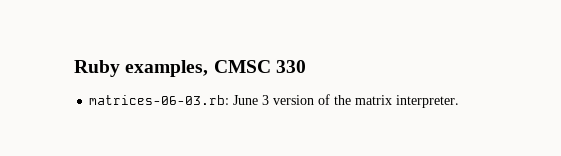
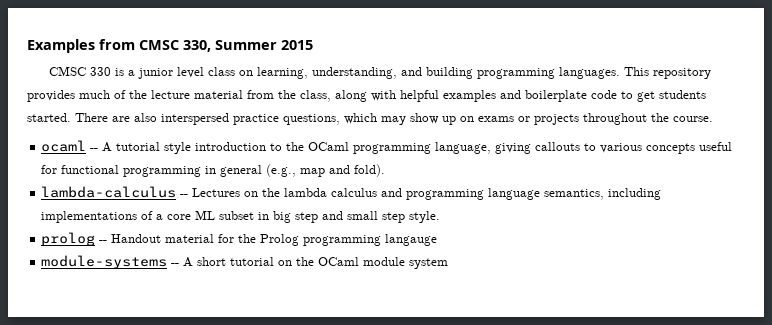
[74,60,306,77] [89,94,460,108] Ruby examples, CMSC 330 // matrices-06-03.rb: June 3 version of the matrix interpreter. -> [27,39,313,53] [49,66,712,79] [27,90,706,102] [27,113,713,125] [41,140,733,154] [41,164,386,177] [41,186,662,200] [41,210,441,223] [41,232,438,246] [41,255,449,269] Examples from CMSC 330, Summer 2015 // CMSC 330 is a junior level class on learning, understanding, and building programming languages. This repository provides much of the lecture material from the class, along with helpful examples and boilerplate code to get students started. There are also interspersed practice questions, which may show up on exams or projects throughout the course. // ocaml -- A tutorial style introduction to the OCaml programming language, giving callouts to various concepts useful for functional programming in general (e.g., map and fold). // lambda-calculus -- Lectures on the lambda calculus and programming language semantics, including implementations of a core ML subset in big step and small step style. // prolog -- Handout material for the Prolog programming langauge // module-systems -- A short tutorial on the OCaml module system

